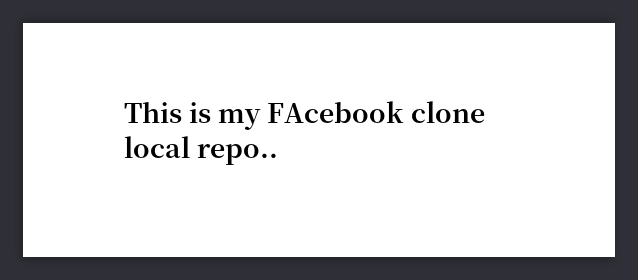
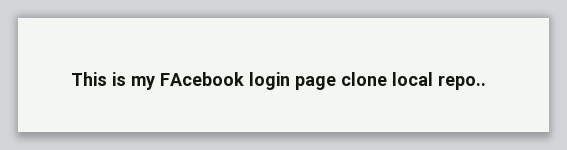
(405, 112) none -> [249,72,336,90] login page

